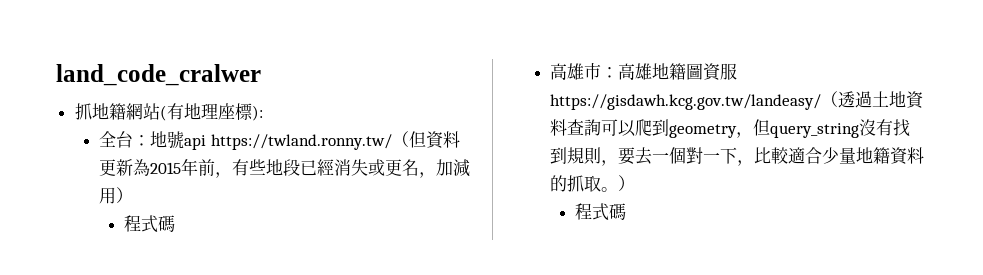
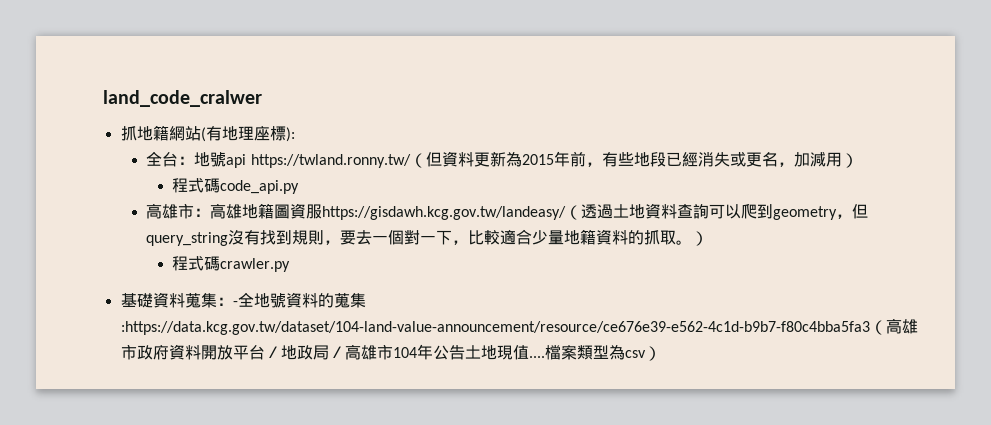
(176, 224) none -> [219,180,299,194] code_api.py
(627, 212) none -> [219,258,290,272] [120,292,366,308] [120,318,918,335] [120,344,661,361] crawler.py // 基礎資料蒐集：-全地號資料的蒐集:https://data.kcg.gov.tw/dataset/104-land-value-announcement/resource/ce676e39-e562-4c1d-b9b7-f80c4bba5fa3（高雄市政府資料開放平台／地政局／高雄市104年公告土地現值....檔案類型為csv）

